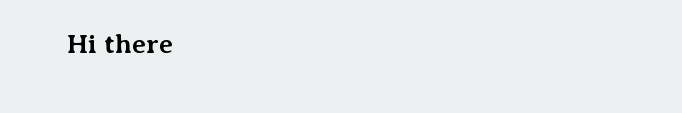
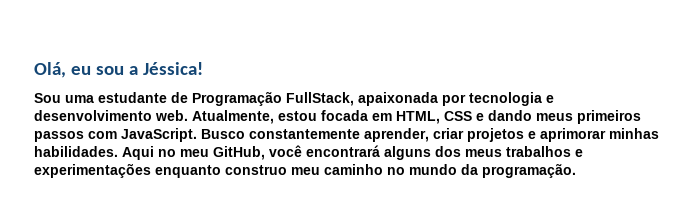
[67,34,174,53] Hi there -> [34,62,203,78] [34,91,554,106] [34,110,641,124] [34,128,659,142] [34,145,583,160] [34,163,576,178] Olá, eu sou a Jéssica! // Sou uma estudante de Programação FullStack, apaixonada por tecnologia e desenvolvimento web. Atualmente, estou focada em HTML, CSS e dando meus primeiros passos com JavaScript. Busco constantemente aprender, criar projetos e aprimorar minhas habilidades. Aqui no meu GitHub, você encontrará alguns dos meus trabalhos e experimentações enquanto construo meu caminho no mundo da programação.

